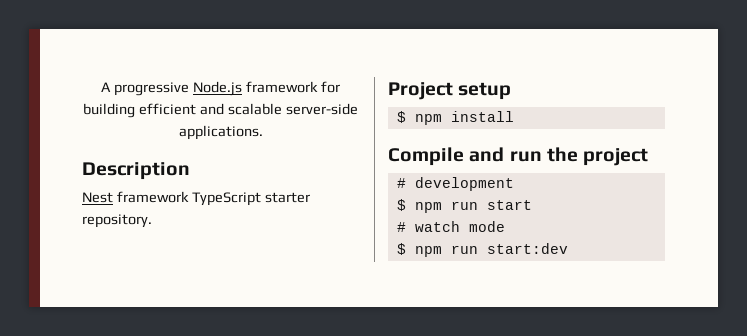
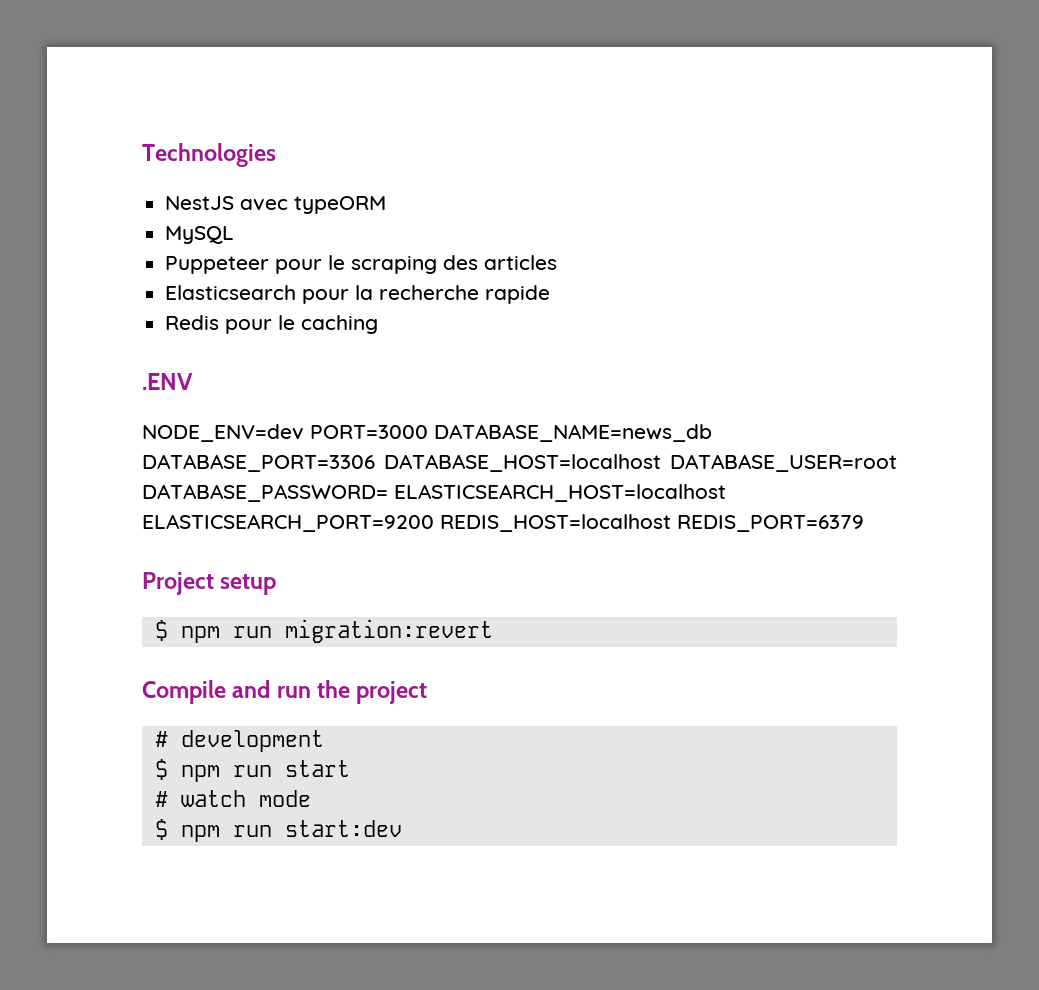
[101,81,340,96] [83,103,358,118] [178,125,263,140] [82,162,190,180] [82,191,310,206] [82,214,152,228] A progressive Node.js framework for building efficient and scalable server-side applications. // Description // Nest framework TypeScript starter repository. -> [142,143,276,167] [165,196,387,214] [165,226,235,244] [165,255,558,274] [165,285,551,304] [165,315,379,334] [142,373,193,390] [142,424,712,442] [142,454,897,472] [142,484,726,502] [142,514,864,532] Technologies // NestJS avec typeORM // MySQL // Puppeteer pour le scraping des articles // Elasticsearch pour la recherche rapide // Redis pour le caching // .ENV // NODE_ENV=dev PORT=3000 DATABASE_NAME=news_db DATABASE_PORT=3306 DATABASE_HOST=localhost DATABASE_USER=root DATABASE_PASSWORD= ELASTICSEARCH_HOST=localhost ELASTICSEARCH_PORT=9200 REDIS_HOST=localhost REDIS_PORT=6379
[450,111,514,122] install -> [232,619,493,643] run migration:revert

